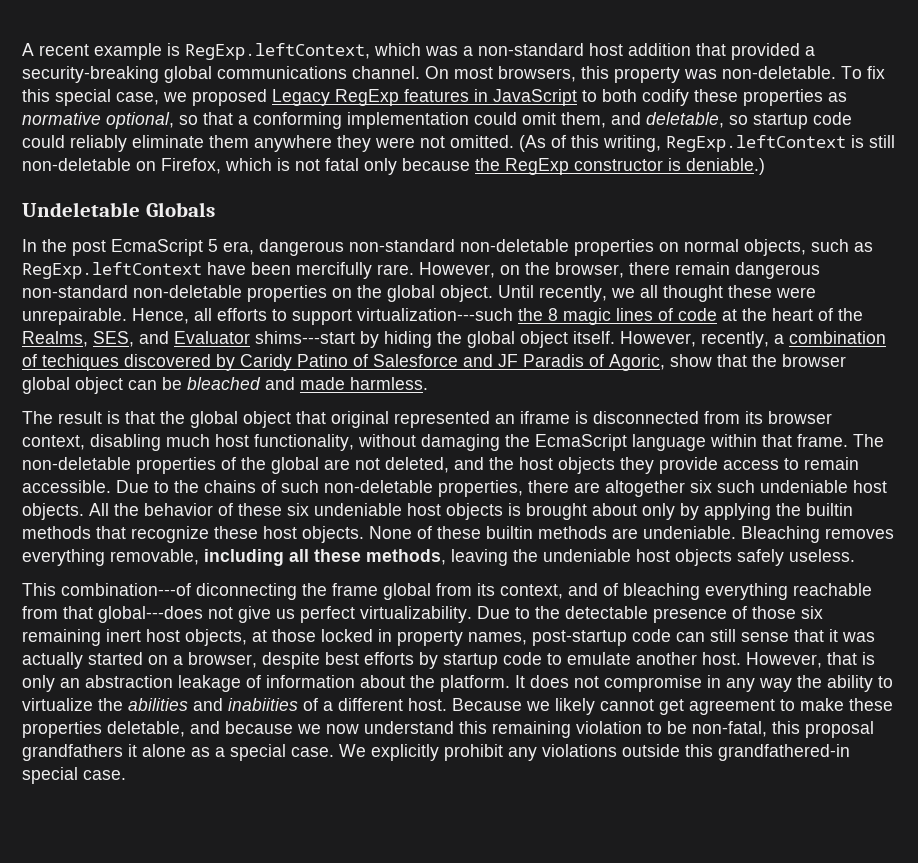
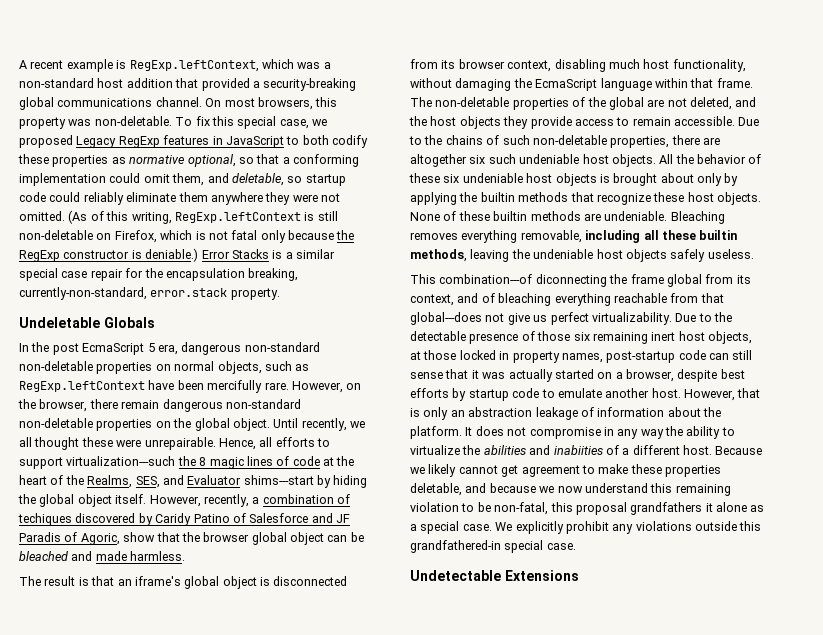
(765, 166) none -> [201,249,335,259] [19,268,299,281] [19,287,280,300] Error Stacks is a similar special case repair for the encapsulation breaking, currently-non-standard, error.stack property.
[160,411,570,428] the global object that original represented an iframe -> [117,576,257,589] an iframe's global object
(361, 555) none -> [699,230,738,240] builtin
(126, 775) none -> [410,570,579,581] // Undetectable Extensions

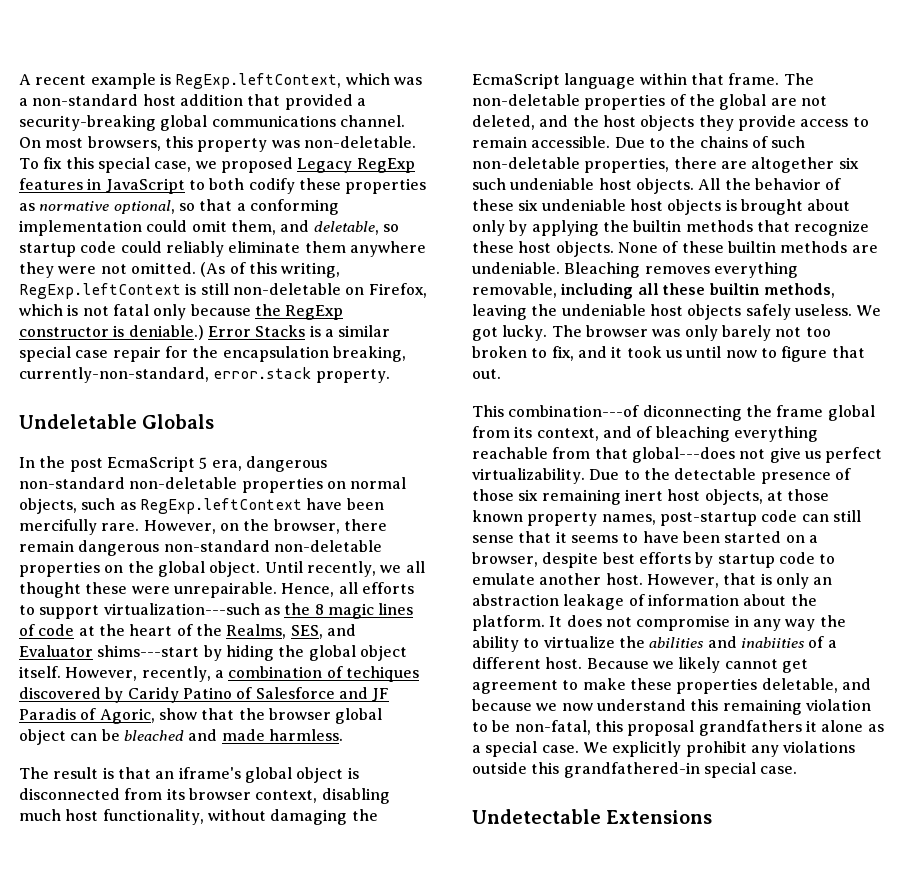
(176, 461) none -> [263,607,280,615] as
(754, 254) none -> [856,305,882,316] [472,325,831,341] [472,346,865,362] [472,369,501,379] We got lucky. The browser was only barely not too broken to fix, and it took us until now to figure that out.
[459,350,510,360] locked in -> [472,510,523,522] known
[482,369,553,382] was actually -> [570,531,720,543] seems to have been

